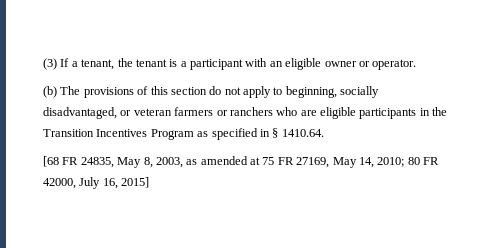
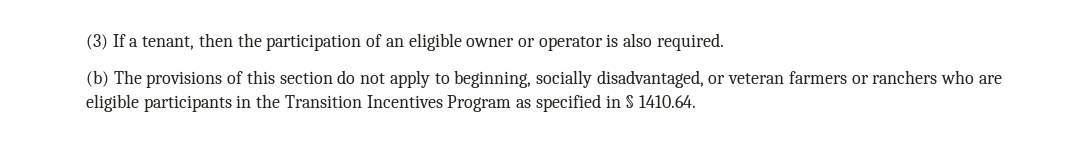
[117,58,417,70] the tenant is a participant with an eligible owner or operator. -> [198,33,724,51] then the participation of an eligible owner or operator is also required.
[43,156,439,168] [43,177,150,189] // [68 FR 24835, May 8, 2003, as amended at 75 FR 27169, May 14, 2010; 80 FR 42000, July 16, 2015] -> (696, 101) none

